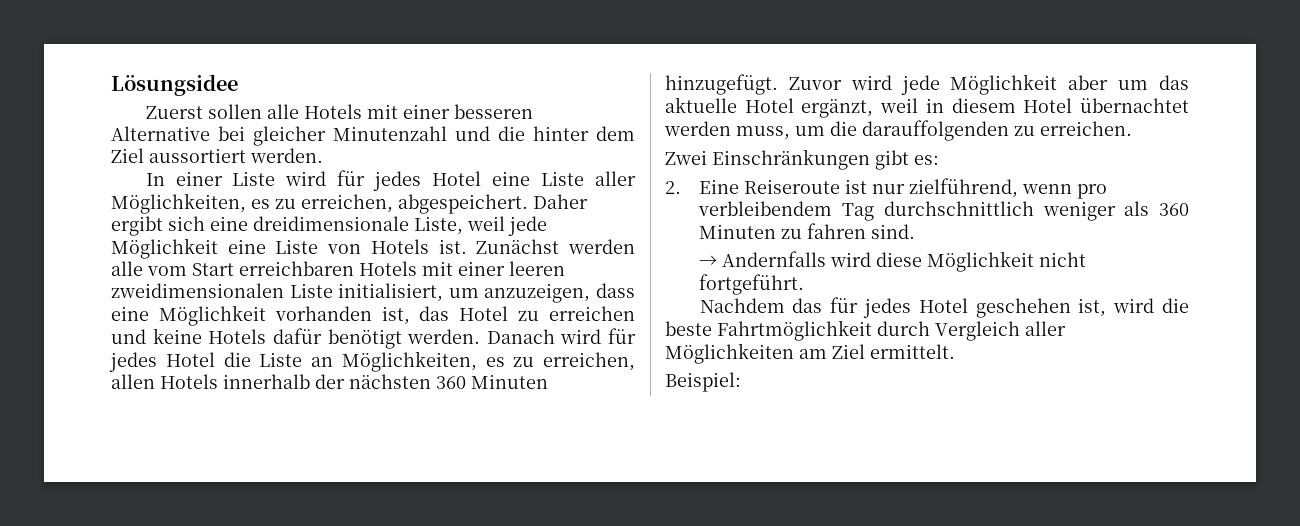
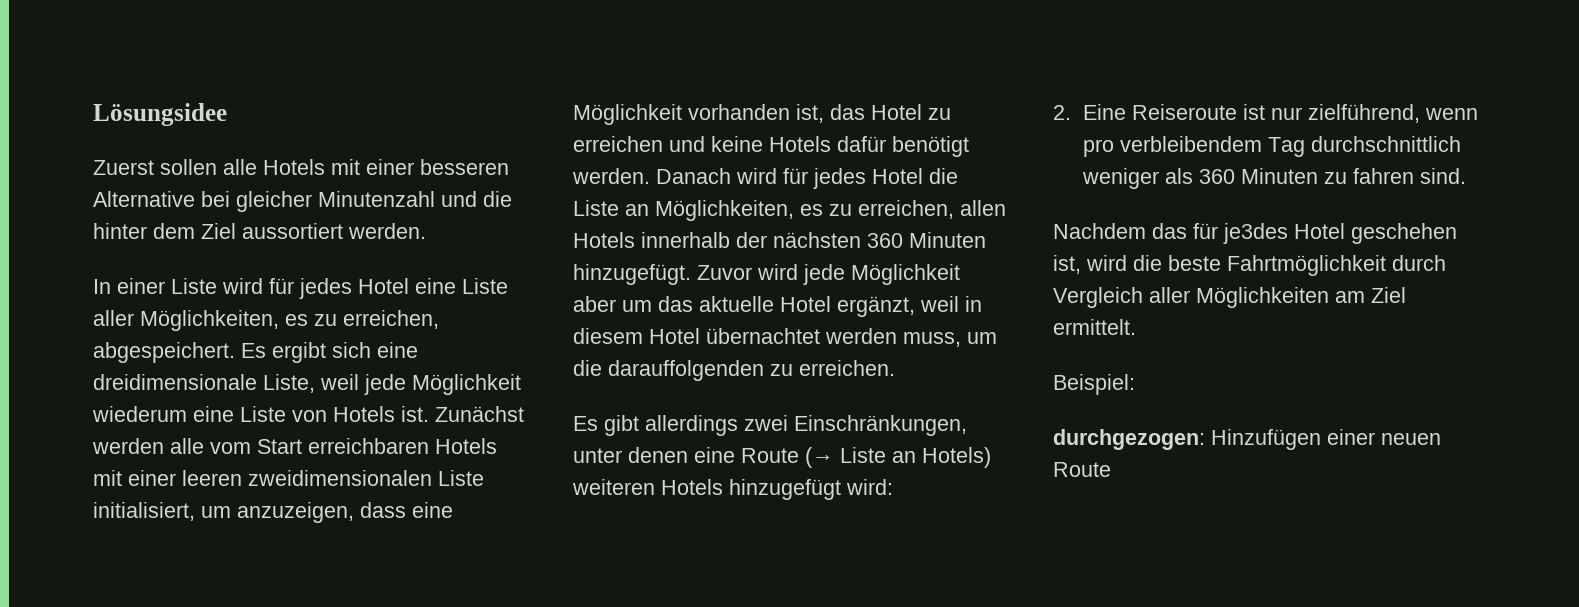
[533,194,588,209] Daher -> [241,343,266,358] Es
(218, 248) none -> [92,406,187,422] wiederum
[665,149,939,170] Zwei Einschränkungen gibt es: -> [573,415,967,436] [573,447,991,468] [572,479,893,500] Es gibt allerdings zwei Einschränkungen, unter denen eine Route (→ Liste an Hotels) weiteren Hotels hinzugefügt wird:
[699,251,1087,272] [699,274,805,295] // → Andernfalls wird diese Möglichkeit nicht fortgeführt. -> (1467, 176) none
[862,298,911,318] jedes -> [1223,223,1288,244] je3des
(741, 382) none -> [1053,429,1441,450] [1053,462,1111,477] // durchgezogen: Hinzufügen einer neuen Route

